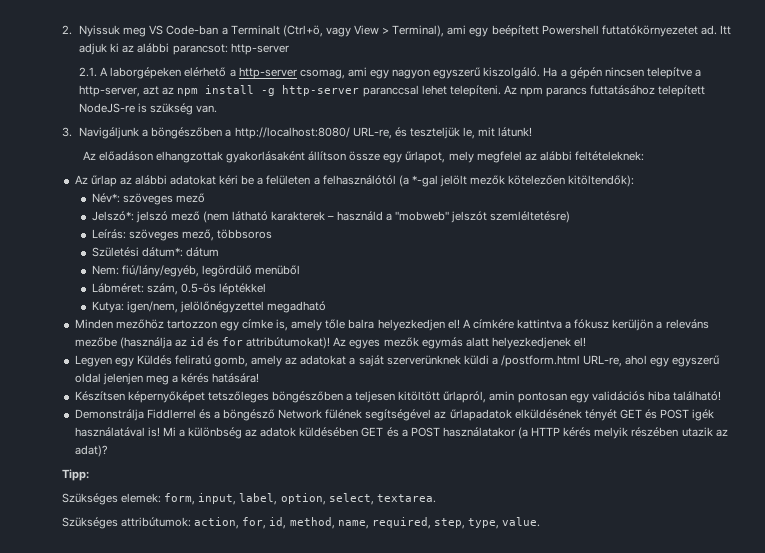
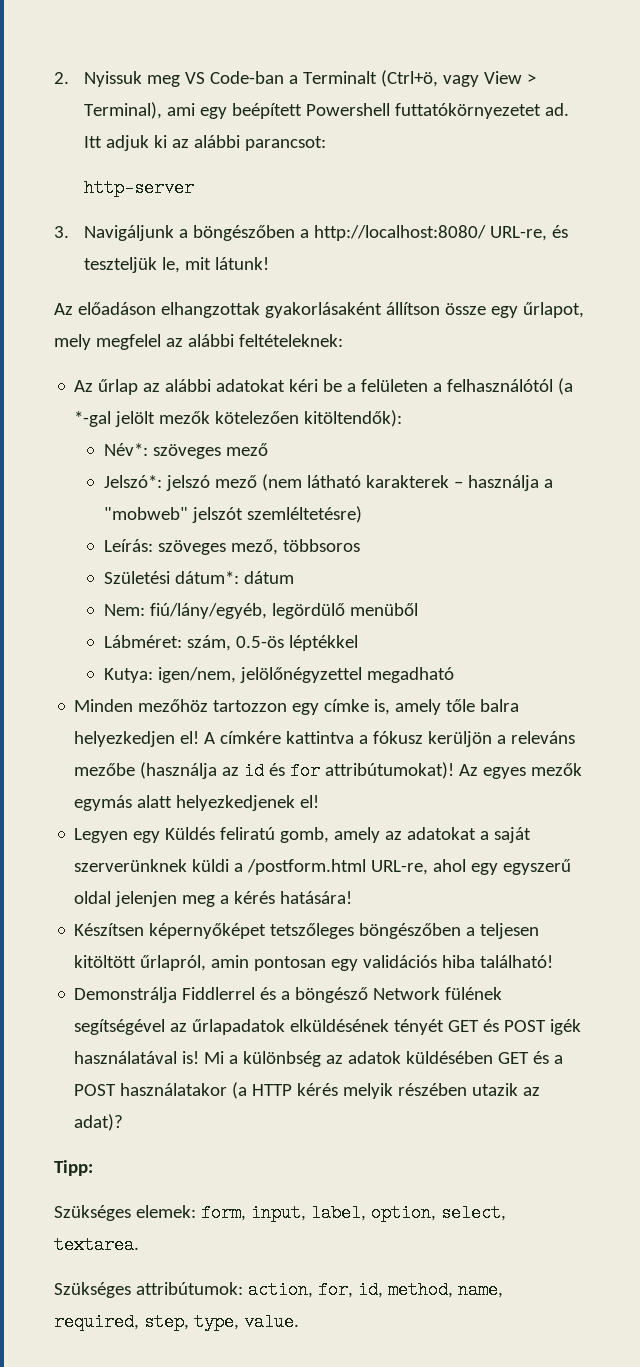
[230,43,289,55] [79,67,701,79] [79,85,706,97] [79,103,218,115] http-server // 2.1. A laborgépeken elérhető a http-server csomag, ami egy nagyon egyszerű kiszolgáló. Ha a gépén nincsen telepítve a http-server, azt az npm install -g http-server paranccsal lehet telepíteni. Az npm parancs futtatásához telepített NodeJS-re is szükség van. -> [83,179,194,197] // http-server
[336,211,383,221] használd -> [467,475,539,491] használja

